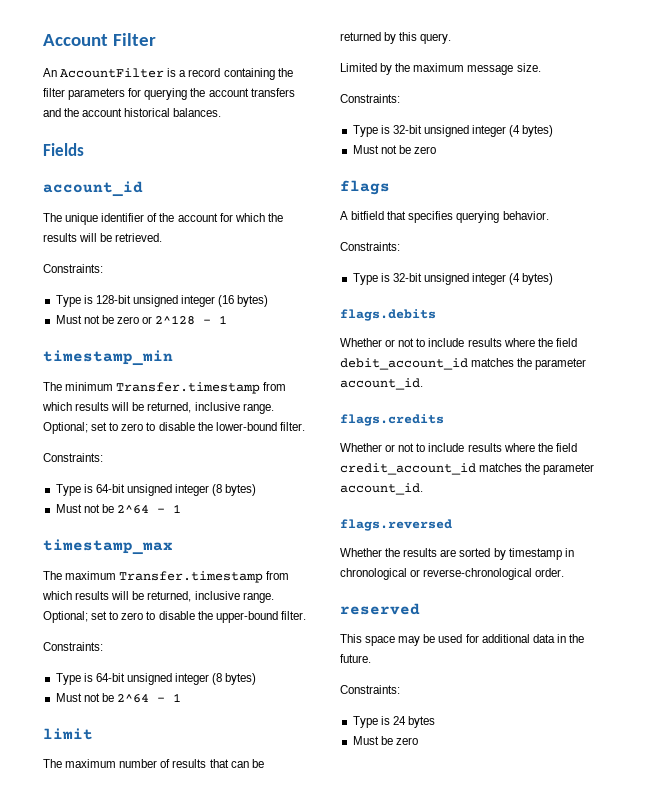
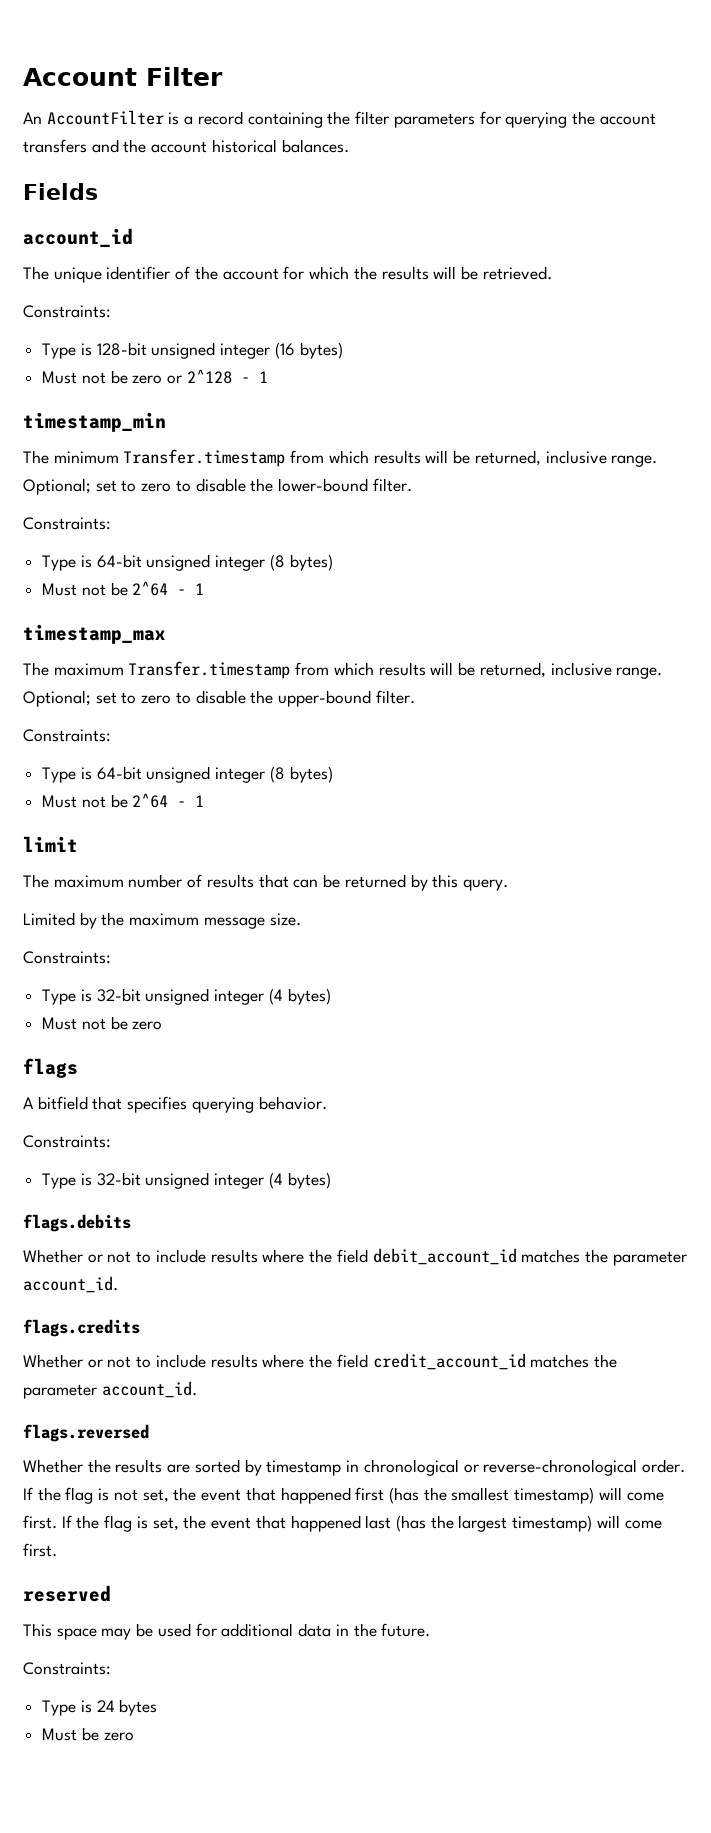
(565, 572) none -> [23,1487,664,1504] [23,1515,662,1532] [23,1543,57,1557] If the flag is not set, the event that happened first (has the smallest timestamp) will come first. If the flag is set, the event that happened last (has the largest timestamp) will come first.

